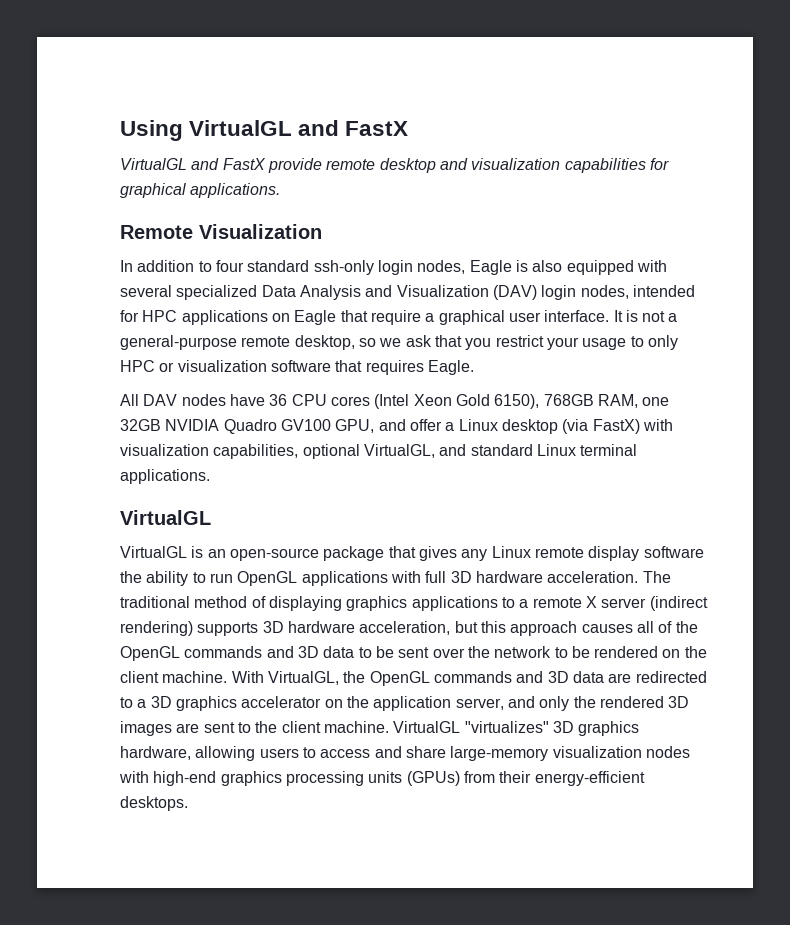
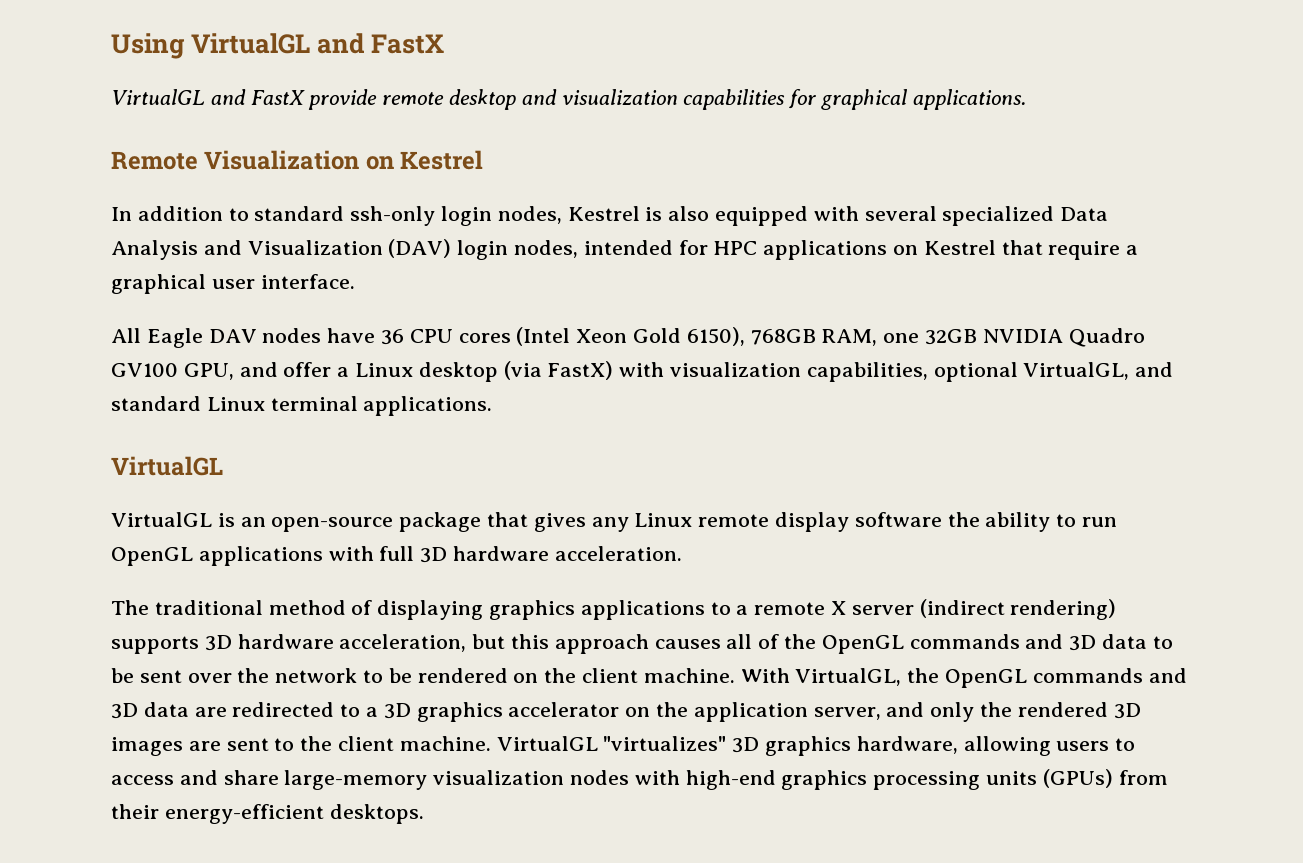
(322, 231) none -> [365,150,484,170] on Kestrel
[215,260,244,272] four -> (249, 214) none
[469,260,512,275] Eagle -> [567,206,640,221] Kestrel
[294,310,337,325] Eagle -> [923,240,996,255] Kestrel
[613,310,678,322] [120,335,678,350] [120,360,474,375] It is not a general-purpose remote desktop, so we ask that you restrict your usage to only HPC or visualization software that requires Eagle. -> (355, 281) none
(139, 400) none -> [146,328,203,348] Eagle
(639, 577) none -> (682, 553) //

